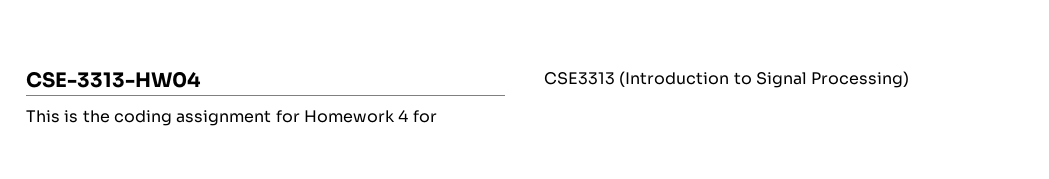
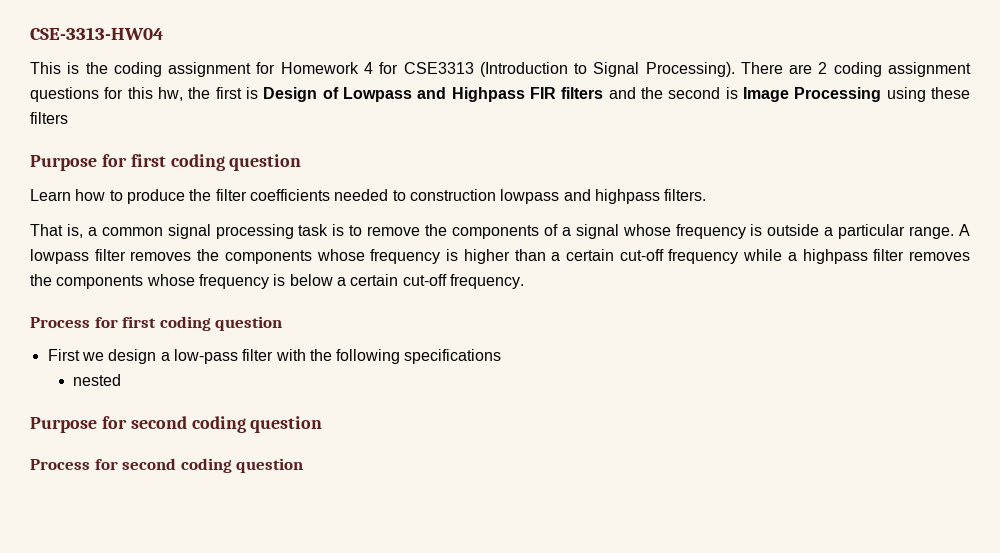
[811,71,910,88] Processing) -> [645,62,972,77] [30,87,971,102] [30,112,68,124] [30,154,302,171] [30,189,707,204] [30,224,970,239] [30,249,970,264] [30,274,524,289] [30,316,283,331] [47,349,502,364] [72,374,121,386] [30,416,323,433] [30,458,304,473] Processing). There are 2 coding assignment questions for this hw, the first is Design of Lowpass and Highpass FIR filters and the second is Image Processing using these filters // Purpose for first coding question // Learn how to produce the filter coefficients needed to construction lowpass and highpass filters. // That is, a common signal processing task is to remove the components of a signal whose frequency is outside a particular range. A lowpass filter removes the components whose frequency is higher than a certain cut-off frequency while a highpass filter removes the components whose frequency is below a certain cut-off frequency. // Process for first coding question // First we design a low-pass filter with the following specifications // nested // Purpose for second coding question // Process for second coding question

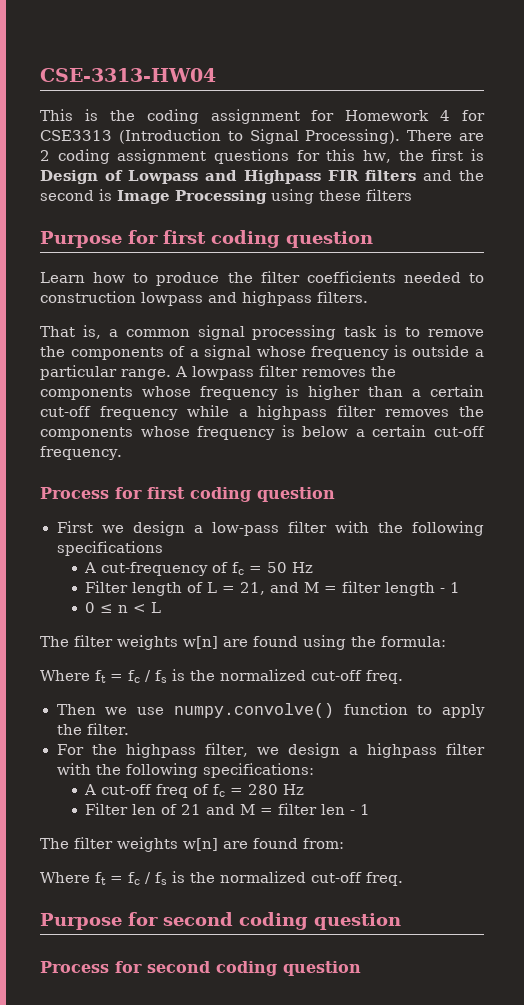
[72,374,121,386] nested -> [84,562,314,576] [85,581,461,596] [85,602,162,613] [40,635,446,650] [40,669,403,684] [56,703,485,718] [56,723,130,735] [56,743,485,758] [56,763,314,778] [84,784,305,798] [85,803,371,815] [40,837,344,852] [40,871,403,886] A cut-frequency of fc = 50 Hz // Filter length of L = 21, and M = filter length - 1 // 0 ≤ n < L // The filter weights w[n] are found using the formula: // Where ft = fc / fs is the normalized cut-off freq. // Then we use numpy.convolve() function to apply the filter. // For the highpass filter, we design a highpass filter with the following specifications: // A cut-off freq of fc = 280 Hz // Filter len of 21 and M = filter len - 1 // The filter weights w[n] are found from: // Where ft = fc / fs is the normalized cut-off freq.

